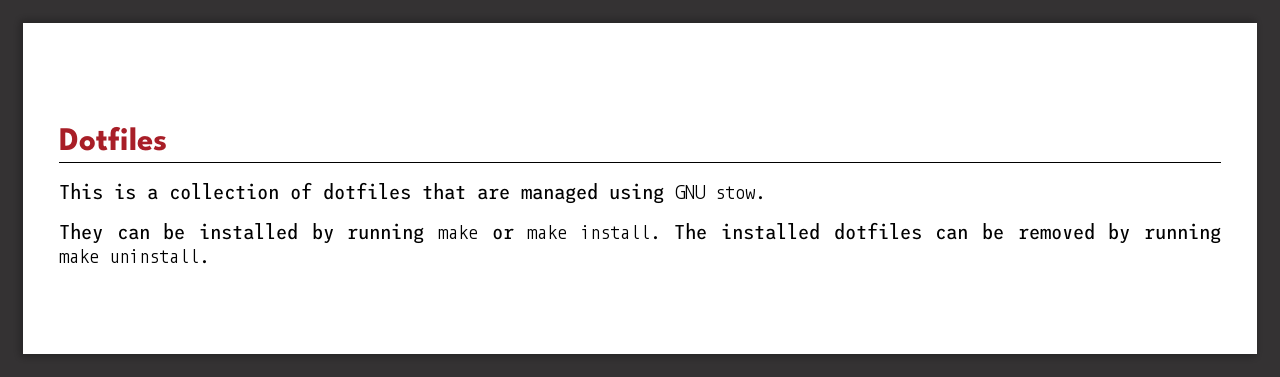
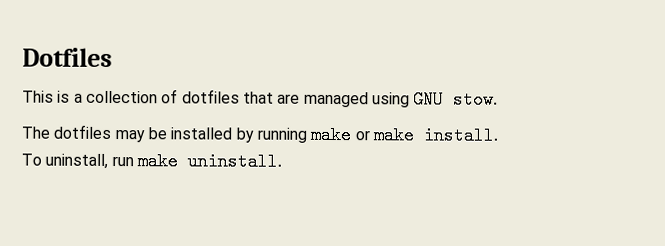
[59,223,150,244] They can -> [21,124,145,143] The dotfiles may
[674,222,1221,244] The installed dotfiles can be removed by running -> [21,153,134,169] // To uninstall, run

